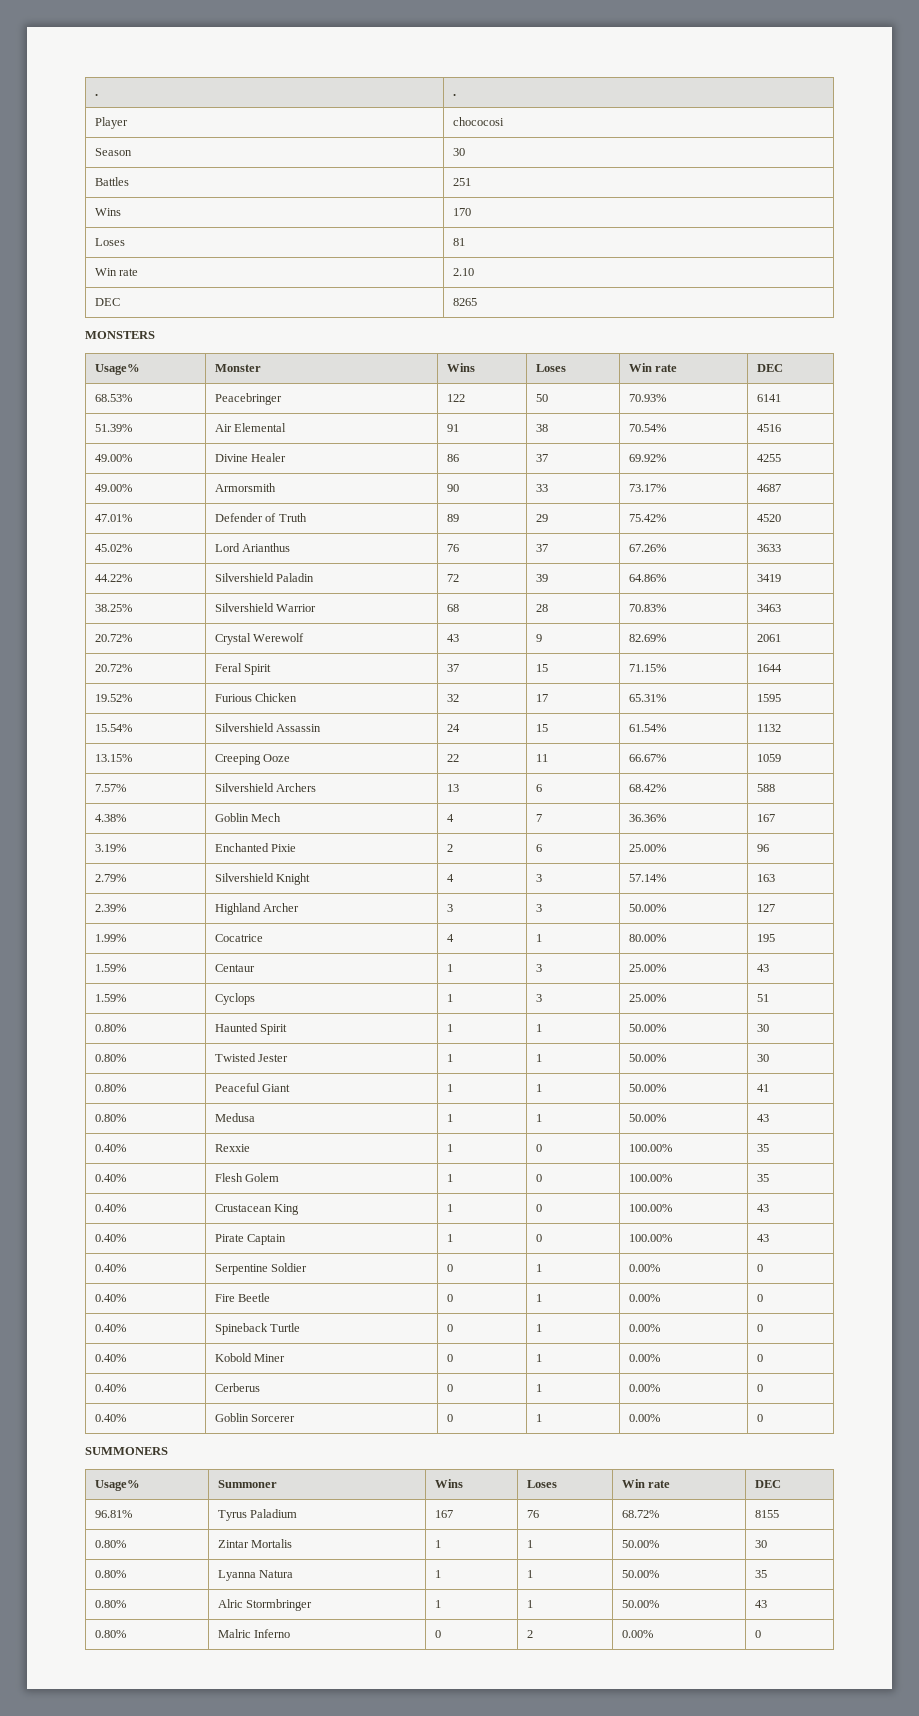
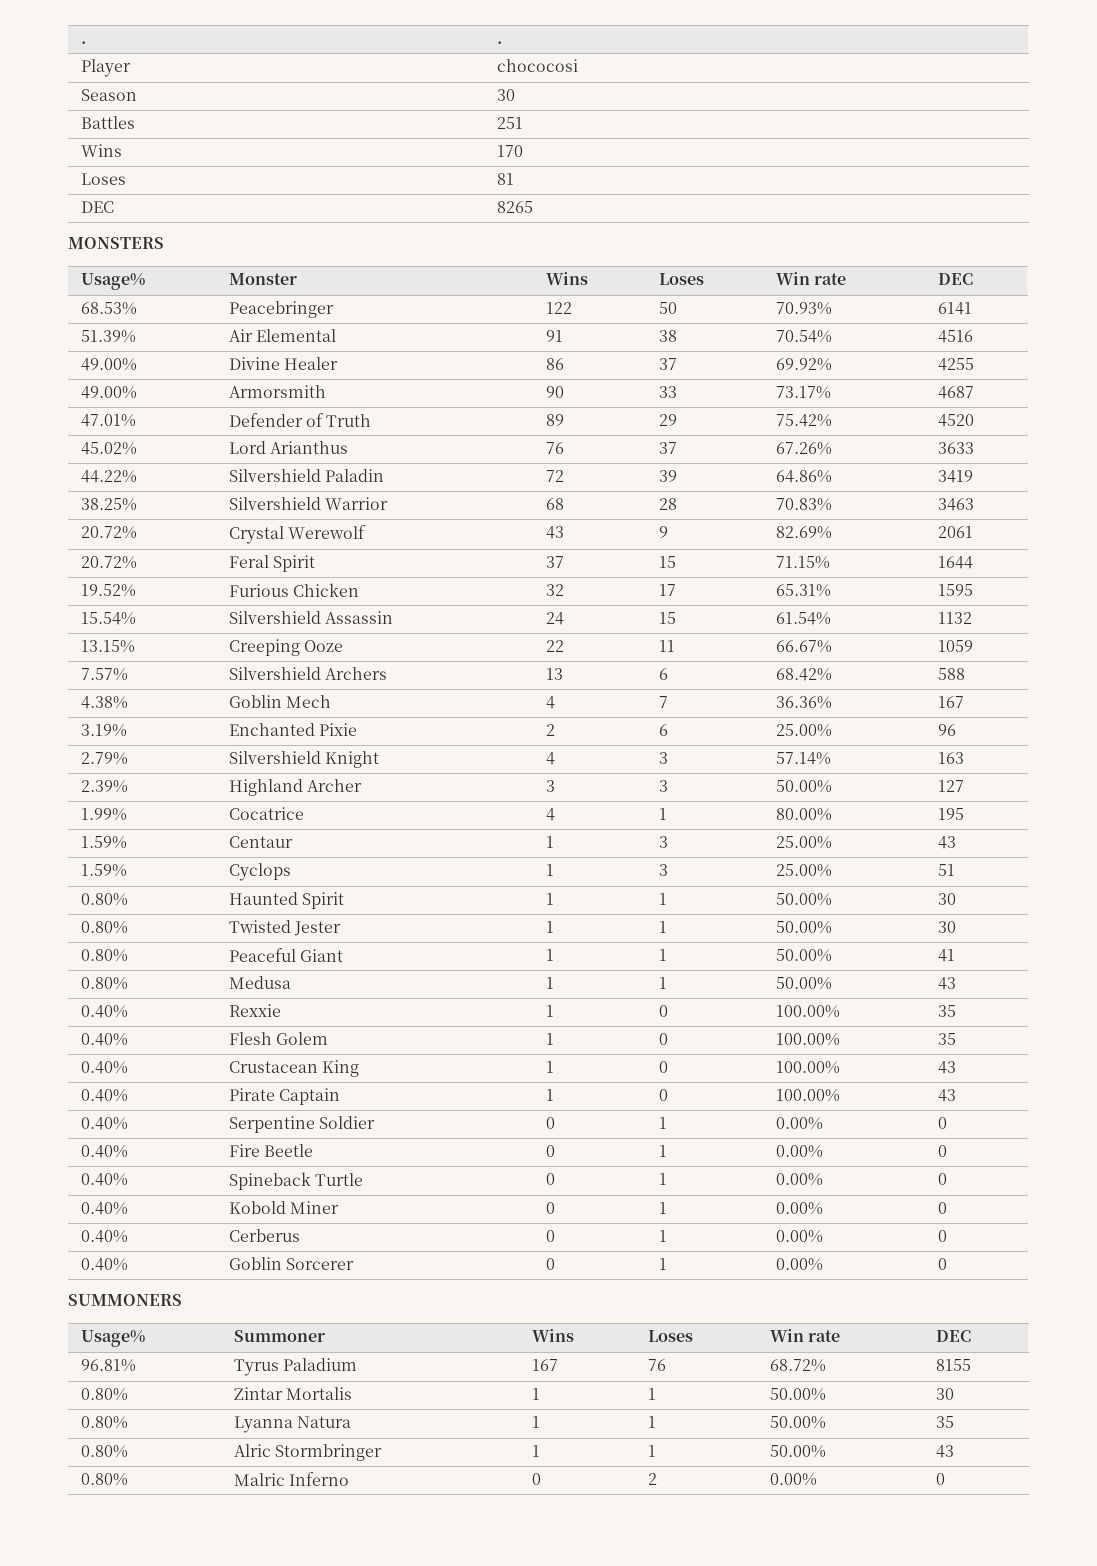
[94,268,139,276] [452,268,474,276] // Win rate | 2.10 -> (514, 179) none

